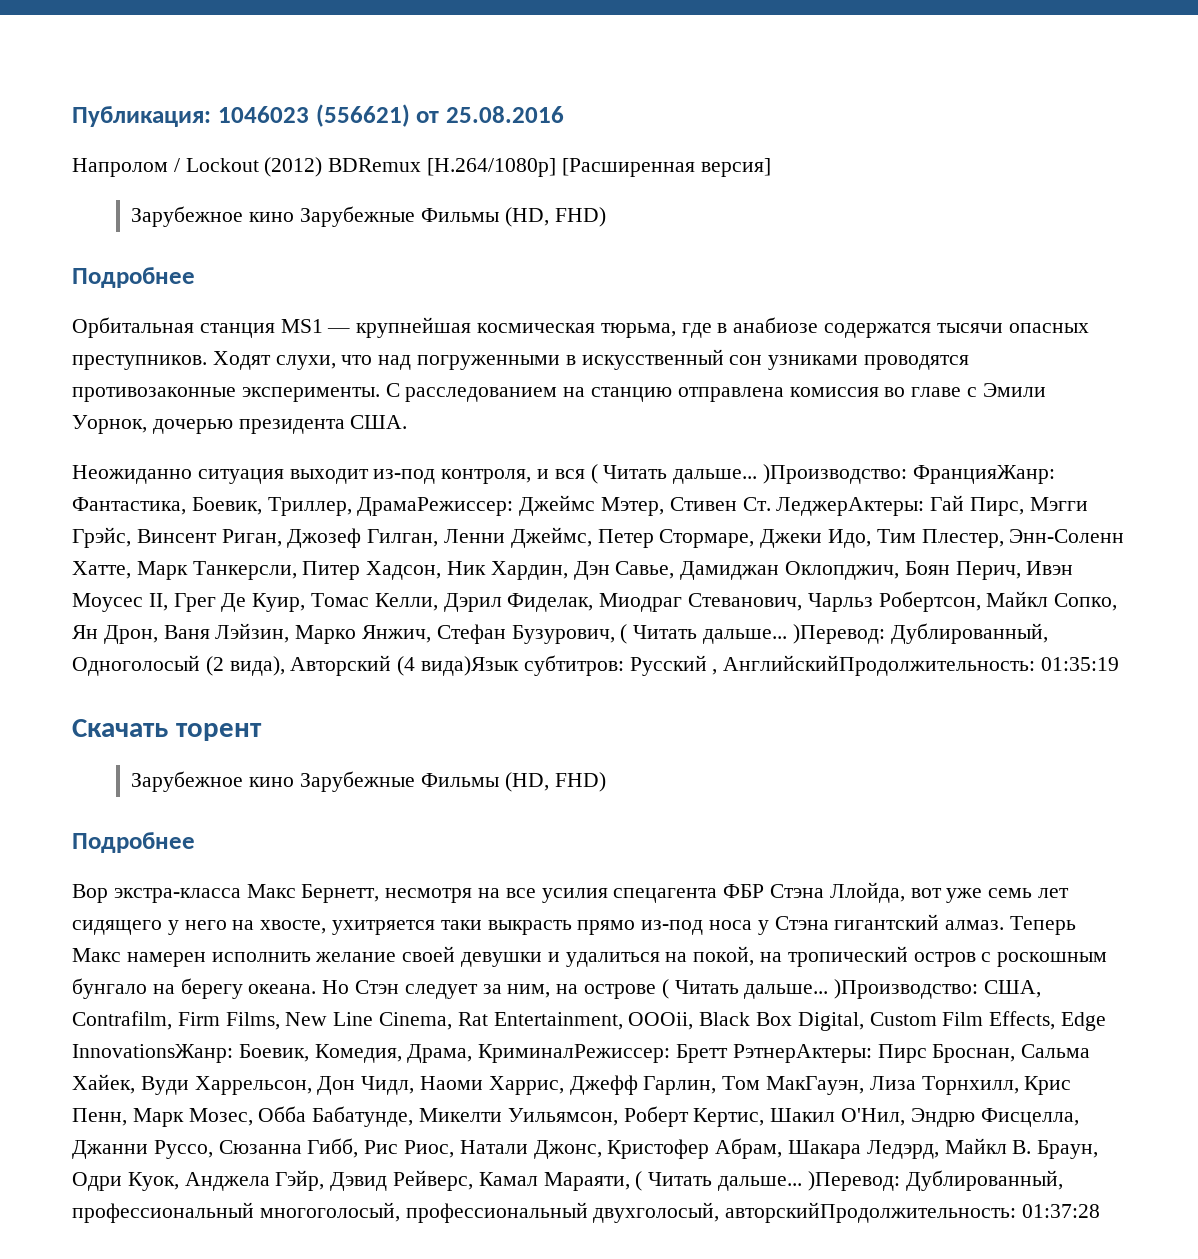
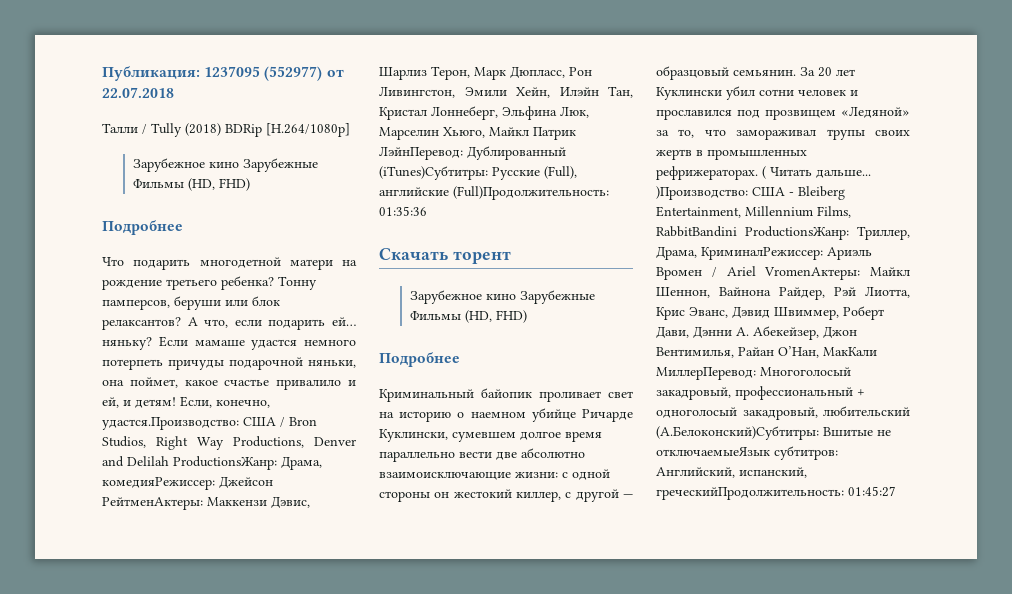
[217,104,564,127] [72,157,422,177] 1046023 (556621) от 25.08.2016 // Напролом / Lockout (2012) BDRemux -> [204,66,344,81] [102,87,174,98] [102,123,262,137] 1237095 (552977) от 22.07.2018 // Талли / Tully (2018) BDRip
[561,158,771,177] [131,206,606,227] [72,267,195,288] [72,317,1089,338] [72,349,970,370] [72,383,1046,402] [72,415,408,434] [72,464,1055,484] [72,495,1088,516] [72,527,1125,548] [72,561,1074,580] [72,591,1118,612] [72,623,1048,644] [72,655,1120,676] [Расширенная версия] // Зарубежное кино Зарубежные Фильмы (HD, FHD) // Подробнее // Орбитальная станция MS1 — крупнейшая космическая тюрьма, где в анабиозе содержатся тысячи опасных преступников. Ходят слухи, что над погруженными в искусственный сон узниками проводятся противозаконные эксперименты. С расследованием на станцию отправлена комиссия во главе с Эмили Уорнок, дочерью президента США. // Неожиданно ситуация выходит из-под контроля, и вся ( Читать дальше... )Производство: ФранцияЖанр: Фантастика, Боевик, Триллер, ДрамаРежиссер: Джеймс Мэтер, Стивен Ст. ЛеджерАктеры: Гай Пирс, Мэгги Грэйс, Винсент Риган, Джозеф Гилган, Ленни Джеймс, Петер Стормаре, Джеки Идо, Тим Плестер, Энн-Соленн Хатте, Марк Танкерсли, Питер Хадсон, Ник Хардин, Дэн Савье, Дамиджан Оклопджич, Боян Перич, Ивэн Моусес II, Грег Де Куир, Томас Келли, Дэрил Фиделак, Миодраг Стеванович, Чарльз Робертсон, Майкл Сопко, Ян Дрон, Ваня Лэйзин, Марко Янжич, Стефан Бузурович, ( Читать дальше... )Перевод: Дублированный, Одноголосый (2 вида), Авторский (4 вида)Язык субтитров: Русский , АнглийскийПродолжительность: 01:35:19 -> [133,158,319,172] [133,178,251,191] [102,220,183,235] [102,257,357,270] [102,276,317,290] [102,296,280,310] [102,317,356,330] [102,336,356,350] [102,357,356,370] [102,377,356,390] [102,396,270,408] [102,417,317,430] [102,436,356,450] [102,456,322,470] [102,476,273,490] [102,496,310,510] [379,66,592,80] [379,86,633,98] [379,106,589,120] [379,127,576,140] [379,146,566,160] [379,166,577,180] [379,186,609,200] [379,206,427,216] // Зарубежное кино Зарубежные Фильмы (HD, FHD) // Подробнее // Что подарить многодетной матери на рождение третьего ребенка? Тонну памперсов, беруши или блок релаксантов? А что, если подарить ей… няньку? Если мамаше удастся немного потерпеть причуды подарочной няньки, она поймет, какое счастье привалило и ей, и детям! Если, конечно, удастся.Производство: США / Bron Studios, Right Way Productions, Denver and Delilah ProductionsЖанр: Драма, комедияРежиссер: Джейсон РейтменАктеры: Маккензи Дэвис, Шарлиз Терон, Марк Дюпласс, Рон Ливингстон, Эмили Хейн, Илэйн Тан, Кристал Лоннеберг, Эльфина Люк, Марселин Хьюго, Майкл Патрик ЛэйнПеревод: Дублированный (iTunes)Субтитры: Русские (Full), английские (Full)Продолжительность: 01:35:36
[72,882,1070,903] [72,914,1077,935] [72,946,1108,967] [72,978,1042,999] [72,1011,1107,1031] [72,1044,1091,1063] [72,1074,1072,1095] [72,1106,1079,1127] [72,1138,1099,1159] [72,1170,1063,1191] [72,1202,1101,1223] Вор экстра-класса Макс Бернетт, несмотря на все усилия спецагента ФБР Стэна Ллойда, вот уже семь лет сидящего у него на хвосте, ухитряется таки выкрасть прямо из-под носа у Стэна гигантский алмаз. Теперь Макс намерен исполнить желание своей девушки и удалиться на покой, на тропический остров с роскошным бунгало на берегу океана. Но Стэн следует за ним, на острове ( Читать дальше... )Производство: США, Contrafilm, Firm Films, New Line Cinema, Rat Entertainment, OOOii, Black Box Digital, Custom Film Effects, Edge InnovationsЖанр: Боевик, Комедия, Драма, КриминалРежиссер: Бретт РэтнерАктеры: Пирс Броснан, Сальма Хайек, Вуди Харрельсон, Дон Чидл, Наоми Харрис, Джефф Гарлин, Том МакГауэн, Лиза Торнхилл, Крис Пенн, Марк Мозес, Обба Бабатунде, Микелти Уильямсон, Роберт Кертис, Шакил О'Нил, Эндрю Фисцелла, Джанни Руссо, Сюзанна Гибб, Рис Риос, Натали Джонс, Кристофер Абрам, Шакара Ледэрд, Майкл В. Браун, Одри Куок, Анджела Гэйр, Дэвид Рейверс, Камал Мараяти, ( Читать дальше... )Перевод: Дублированный, профессиональный многоголосый, профессиональный двухголосый, авторскийПродолжительность: 01:37:28 -> [379,388,633,402] [379,408,633,422] [379,429,602,442] [379,448,585,462] [379,469,610,480] [379,489,633,502] [656,66,855,80] [656,86,858,100] [656,106,910,120] [656,129,910,140] [656,149,807,160] [656,166,871,180] [656,186,845,200] [656,206,851,218] [656,226,910,240] [656,246,872,260] [656,266,910,280] [656,286,910,300] [656,306,884,320] [656,326,857,340] [656,346,877,358] [656,367,851,380] [656,386,865,400] [656,406,910,420] [656,426,891,440] [656,446,838,460] [656,467,807,478] [656,486,896,500] Криминальный байопик проливает свет на историю о наемном убийце Ричарде Куклински, сумевшем долгое время параллельно вести две абсолютно взаимоисключающие жизни: с одной стороны он жестокий киллер, с другой — образцовый семьянин. За 20 лет Куклински убил сотни человек и прославился под прозвищем «Ледяной» за то, что замораживал трупы своих жертв в промышленных рефрижераторах. ( Читать дальше... )Производство: США - Bleiberg Entertainment, Millennium Films, RabbitBandini ProductionsЖанр: Триллер, Драма, КриминалРежиссер: Ариэль Вромен / Ariel VromenАктеры: Майкл Шеннон, Вайнона Райдер, Рэй Лиотта, Крис Эванс, Дэвид Швиммер, Роберт Дави, Дэнни А. Абекейзер, Джон Вентимилья, Райан О’Нан, МакКали МиллерПеревод: Многоголосый закадровый, профессиональный + одноголосый закадровый, любительский (А.Белоконский)Субтитры: Вшитые не отключаемыеЯзык субтитров: Английский, испанский, греческийПродолжительность: 01:45:27

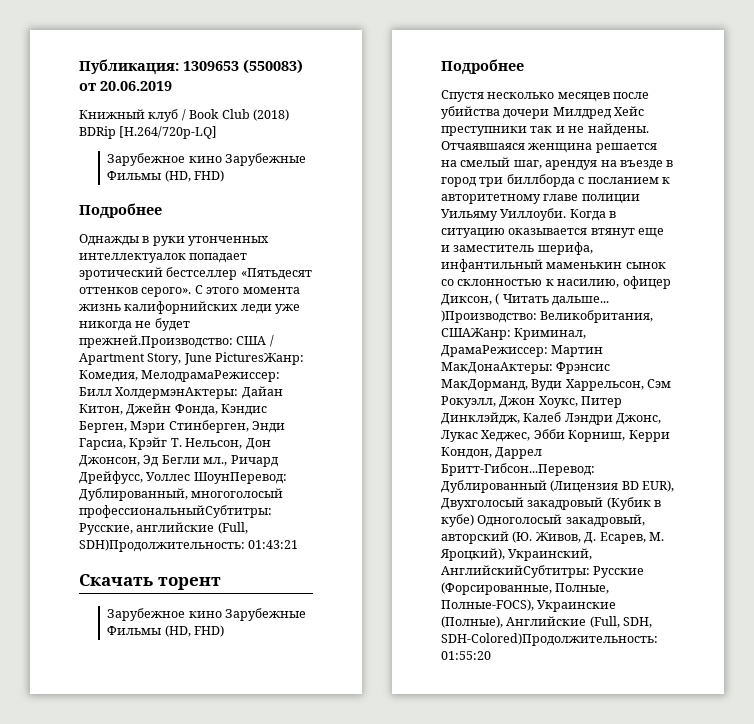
[204,66,344,81] [102,87,174,98] [102,123,182,137] 1237095 (552977) от 22.07.2018 // Талли / Tully -> [183,59,303,74] [79,81,172,91] [79,109,250,122] 1309653 (550083) от 20.06.2019 // Книжный клуб / Book Club
[266,123,350,137] [133,158,319,172] [133,178,251,191] [102,220,183,235] [102,257,357,270] [102,276,317,290] [102,296,280,310] [102,317,356,330] [102,336,356,350] [102,357,356,370] [102,377,356,390] [102,396,270,408] [102,417,317,430] [102,436,356,450] [102,456,322,470] [102,476,273,490] [102,496,310,510] [379,66,592,80] [379,86,633,98] [379,106,589,120] [379,127,576,140] [379,146,566,160] [379,166,577,180] [379,186,609,200] [379,206,427,216] [H.264/1080p] // Зарубежное кино Зарубежные Фильмы (HD, FHD) // Подробнее // Что подарить многодетной матери на рождение третьего ребенка? Тонну памперсов, беруши или блок релаксантов? А что, если подарить ей… няньку? Если мамаше удастся немного потерпеть причуды подарочной няньки, она поймет, какое счастье привалило и ей, и детям! Если, конечно, удастся.Производство: США / Bron Studios, Right Way Productions, Denver and Delilah ProductionsЖанр: Драма, комедияРежиссер: Джейсон РейтменАктеры: Маккензи Дэвис, Шарлиз Терон, Марк Дюпласс, Рон Ливингстон, Эмили Хейн, Илэйн Тан, Кристал Лоннеберг, Эльфина Люк, Марселин Хьюго, Майкл Патрик ЛэйнПеревод: Дублированный (iTunes)Субтитры: Русские (Full), английские (Full)Продолжительность: 01:35:36 -> [119,126,218,139] [107,153,306,166] [107,170,224,182] [79,203,162,219] [79,234,270,246] [79,253,248,263] [79,267,312,280] [79,285,300,297] [79,301,301,314] [79,318,190,331] [79,335,274,348] [79,352,305,365] [79,370,281,382] [79,386,283,399] [79,403,268,416] [79,420,286,433] [79,437,271,450] [79,455,279,467] [79,471,287,484] [79,488,284,501] [79,505,272,518] [79,522,248,535] [79,539,299,552] [H.264/720p-LQ] // Зарубежное кино Зарубежные Фильмы (HD, FHD) // Подробнее // Однажды в руки утонченных интеллектуалок попадает эротический бестселлер «Пятьдесят оттенков серого». С этого момента жизнь калифорнийских леди уже никогда не будет прежней.Производство: США / Apartment Story, June PicturesЖанр: Комедия, МелодрамаРежиссер: Билл ХолдермэнАктеры: Дайан Китон, Джейн Фонда, Кэндис Берген, Мэри Стинберген, Энди Гарсиа, Крэйг Т. Нельсон, Дон Джонсон, Эд Бегли мл., Ричард Дрейфусс, Уоллес ШоунПеревод: Дублированный, многоголосый профессиональныйСубтитры: Русские, английские (Full, SDH)Продолжительность: 01:43:21
[379,388,633,402] [379,408,633,422] [379,429,602,442] [379,448,585,462] [379,469,610,480] [379,489,633,502] [656,66,855,80] [656,86,858,100] [656,106,910,120] [656,129,910,140] [656,149,807,160] [656,166,871,180] [656,186,845,200] [656,206,851,218] [656,226,910,240] [656,246,872,260] [656,266,910,280] [656,286,910,300] [656,306,884,320] [656,326,857,340] [656,346,877,358] [656,367,851,380] [656,386,865,400] [656,406,910,420] [656,426,891,440] [656,446,838,460] [656,467,807,478] [656,486,896,500] Криминальный байопик проливает свет на историю о наемном убийце Ричарде Куклински, сумевшем долгое время параллельно вести две абсолютно взаимоисключающие жизни: с одной стороны он жестокий киллер, с другой — образцовый семьянин. За 20 лет Куклински убил сотни человек и прославился под прозвищем «Ледяной» за то, что замораживал трупы своих жертв в промышленных рефрижераторах. ( Читать дальше... )Производство: США - Bleiberg Entertainment, Millennium Films, RabbitBandini ProductionsЖанр: Триллер, Драма, КриминалРежиссер: Ариэль Вромен / Ariel VromenАктеры: Майкл Шеннон, Вайнона Райдер, Рэй Лиотта, Крис Эванс, Дэвид Швиммер, Роберт Дави, Дэнни А. Абекейзер, Джон Вентимилья, Райан О’Нан, МакКали МиллерПеревод: Многоголосый закадровый, профессиональный + одноголосый закадровый, любительский (А.Белоконский)Субтитры: Вшитые не отключаемыеЯзык субтитров: Английский, испанский, греческийПродолжительность: 01:45:27 -> [441,90,650,102] [441,106,645,119] [441,123,649,136] [441,141,657,153] [441,157,674,170] [441,174,670,187] [441,194,640,204] [441,208,617,221] [441,228,665,238] [441,242,593,255] [441,259,666,272] [441,276,671,289] [441,293,610,306] [441,310,654,323] [441,328,587,340] [441,345,604,357] [441,362,611,374] [441,379,672,391] [441,396,623,408] [441,412,662,425] [441,429,670,442] [441,447,543,459] [441,463,595,476] [441,480,675,493] [441,497,662,510] [441,514,645,527] [441,531,664,544] [440,548,593,561] [441,565,645,578] [441,582,610,595] [441,599,617,612] [441,616,653,628] [441,633,658,646] [441,651,491,660] Спустя несколько месяцев после убийства дочери Милдред Хейс преступники так и не найдены. Отчаявшаяся женщина решается на смелый шаг, арендуя на въезде в город три биллборда с посланием к авторитетному главе полиции Уильяму Уиллоуби. Когда в ситуацию оказывается втянут еще и заместитель шерифа, инфантильный маменькин сынок со склонностью к насилию, офицер Диксон, ( Читать дальше... )Производство: Великобритания, СШАЖанр: Криминал, ДрамаРежиссер: Мартин МакДонаАктеры: Фрэнсис МакДорманд, Вуди Харрельсон, Сэм Рокуэлл, Джон Хоукс, Питер Динклэйдж, Калеб Лэндри Джонс, Лукас Хеджес, Эбби Корниш, Керри Кондон, Даррел Бритт-Гибсон...Перевод: Дублированный (Лицензия BD EUR), Двухголосый закадровый (Кубик в кубе) Одноголосый закадровый, авторский (Ю. Живов, Д. Есарев, М. Яроцкий), Украинский, АнглийскийСубтитры: Русские (Форсированные, Полные, Полные-FOCS), Украинские (Полные), Английские (Full, SDH, SDH-Colored)Продолжительность: 01:55:20

